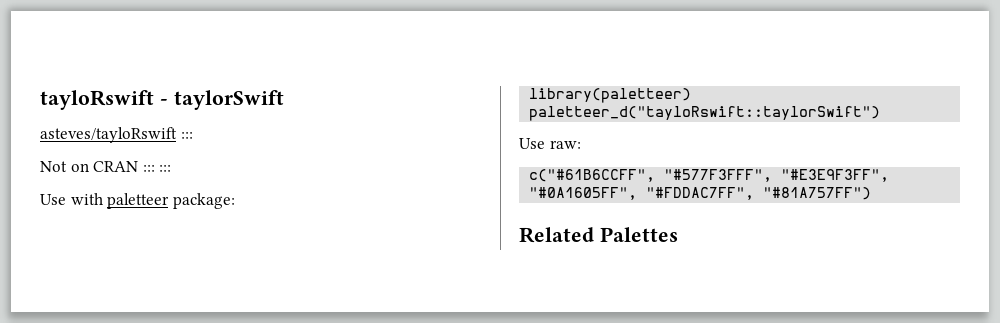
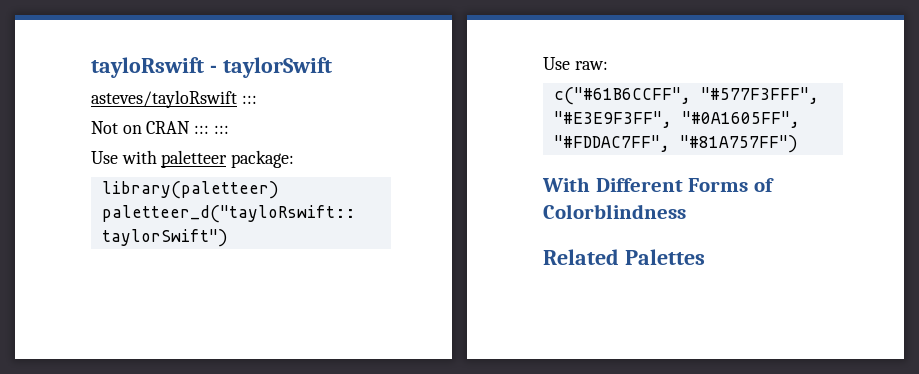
(872, 193) none -> [542,177,774,192] [543,204,686,219] // With Different Forms of Colorblindness

